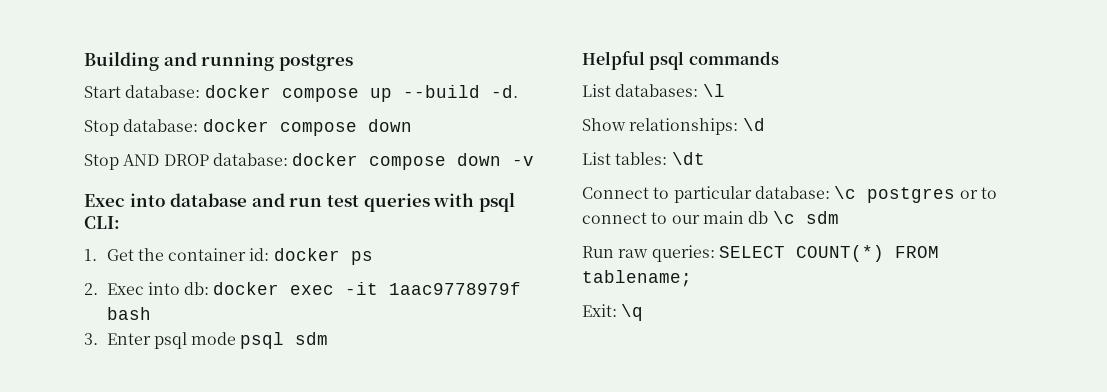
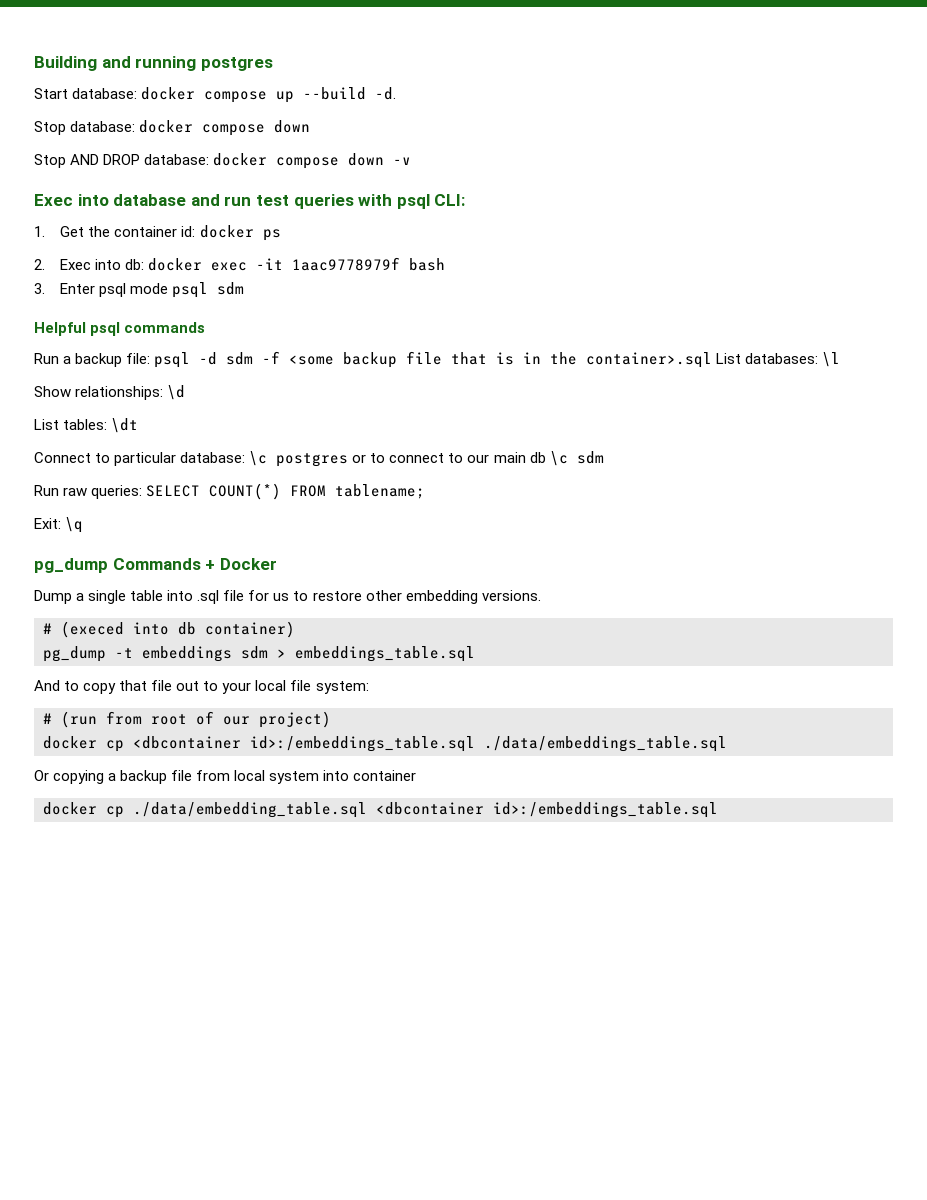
(779, 58) none -> [34,351,713,368] Run a backup file: psql -d sdm -f <some backup file that is in the container>.sql
(644, 312) none -> [34,558,277,573] [34,590,541,604] [43,621,295,638] [43,646,475,662] [34,680,369,694] [43,711,331,728] [43,736,727,752] [34,770,417,784] [43,802,718,818] // pg_dump Commands + Docker // Dump a single table into .sql file for us to restore other embedding versions. // # (execed into db container) // pg_dump -t embeddings sdm > embeddings_table.sql // And to copy that file out to your local file system: // # (run from root of our project) // docker cp <dbcontainer id>:/embeddings_table.sql ./data/embeddings_table.sql // Or copying a backup file from local system into container // docker cp ./data/embedding_table.sql <dbcontainer id>:/embeddings_table.sql

